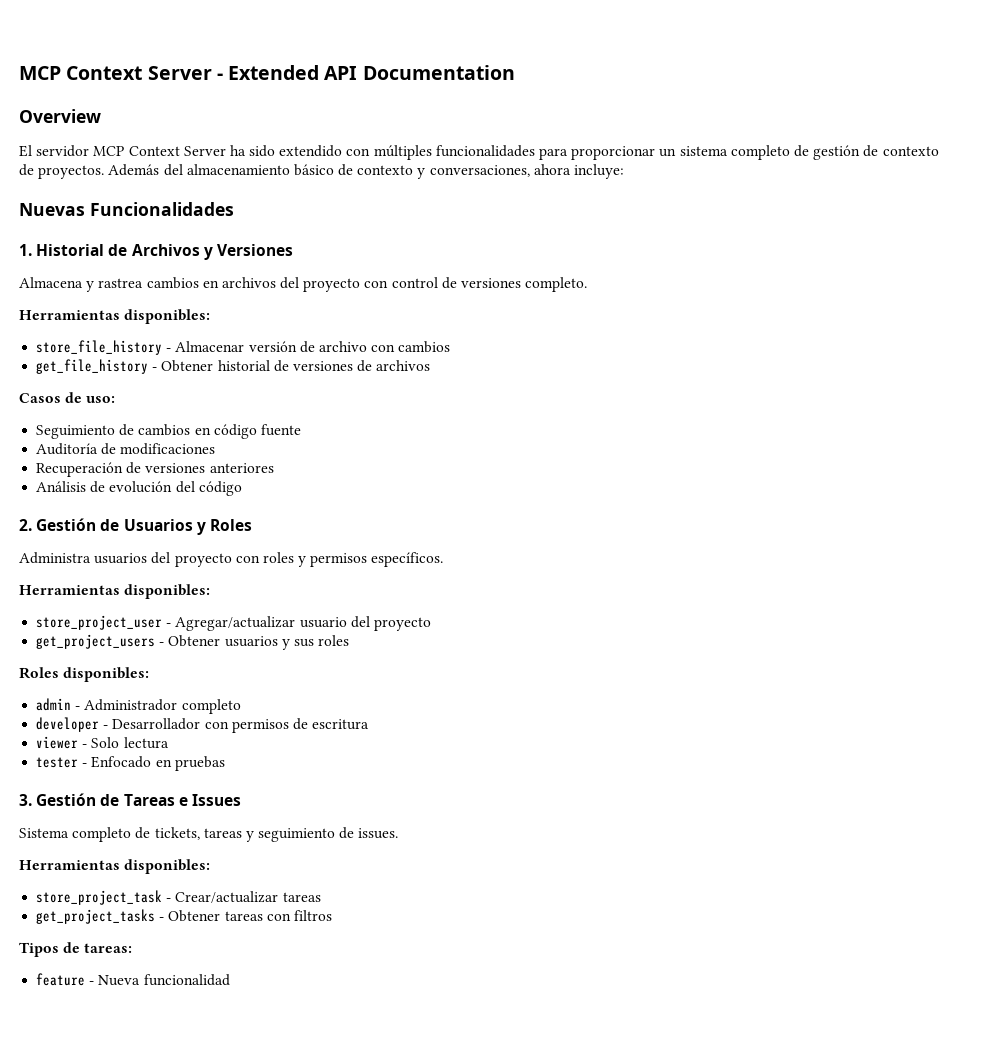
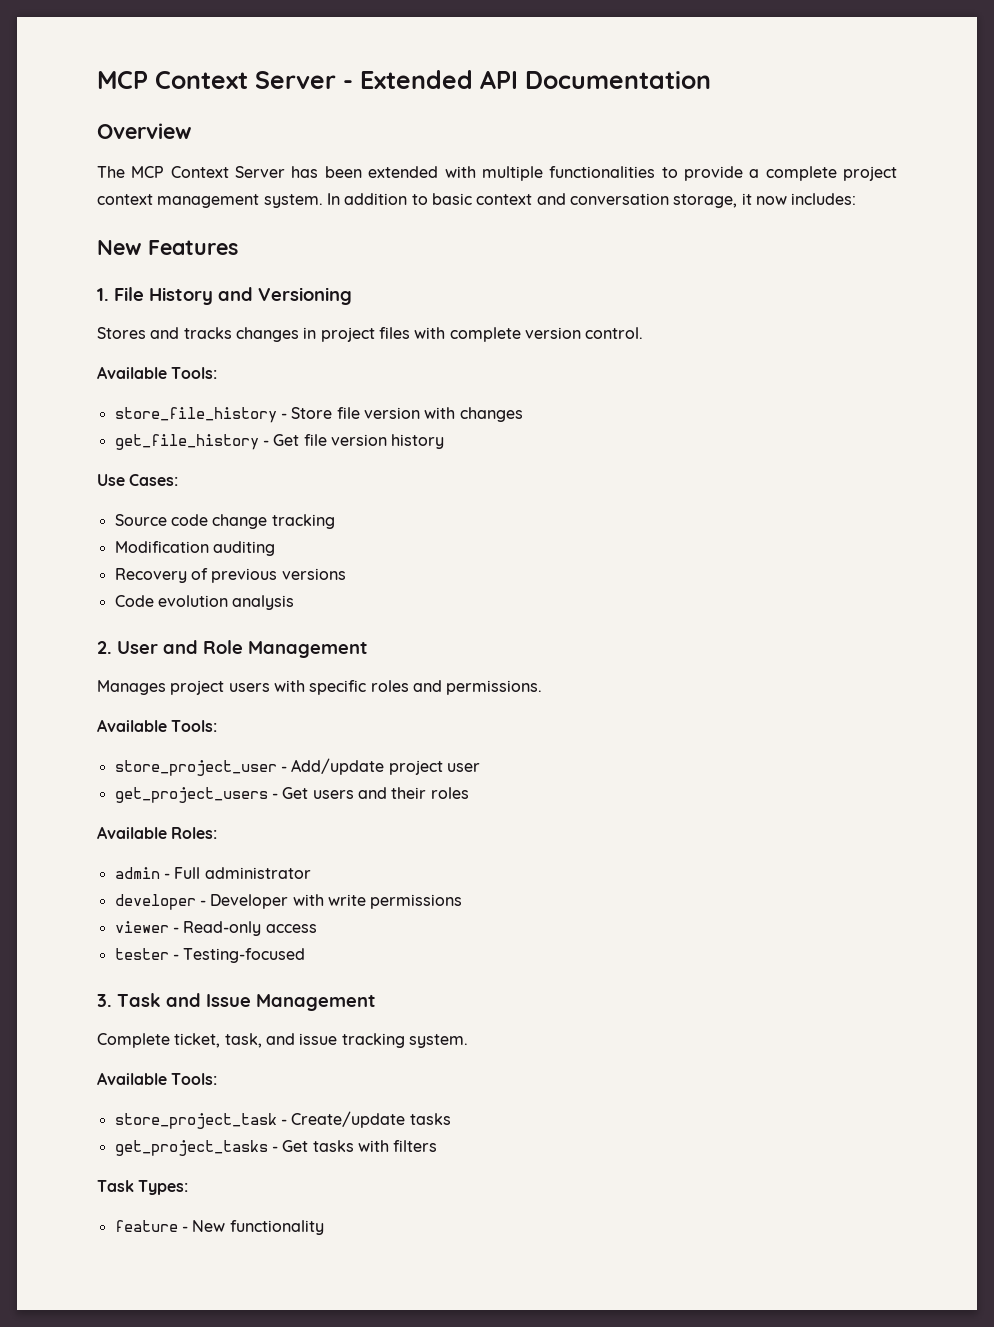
[19,145,939,160] [19,164,625,179] [19,202,234,216] [19,244,293,260] [19,277,588,292] [19,309,211,324] [36,340,451,355] [36,359,431,374] [19,392,116,403] [36,424,301,439] [36,443,216,455] [36,462,274,477] [36,481,242,496] [19,518,252,535] [19,552,444,567] [19,584,211,599] [36,615,431,631] [36,634,314,650] El servidor MCP Context Server ha sido extendido con múltiples funcionalidades para proporcionar un sistema completo de gestión de contexto de proyectos. Además del almacenamiento básico de contexto y conversaciones, ahora incluye: // Nuevas Funcionalidades // 1. Historial de Archivos y Versiones // Almacena y rastrea cambios en archivos del proyecto con control de versiones completo. // Herramientas disponibles: // store_file_history - Almacenar versión de archivo con cambios // get_file_history - Obtener historial de versiones de archivos // Casos de uso: // Seguimiento de cambios en código fuente // Auditoría de modificaciones // Recuperación de versiones anteriores // Análisis de evolución del código // 2. Gestión de Usuarios y Roles // Administra usuarios del proyecto con roles y permisos específicos. // Herramientas disponibles: // store_project_user - Agregar/actualizar usuario del proyecto // get_project_users - Obtener usuarios y sus -> [97,166,898,181] [97,193,857,208] [97,240,238,255] [97,287,352,305] [97,327,644,342] [97,366,218,379] [114,407,523,423] [114,434,445,450] [97,474,179,486] [114,514,335,529] [114,541,275,556] [114,568,346,583] [114,595,295,610] [97,640,368,658] [97,680,543,695] [97,719,218,732] [114,758,480,776] [114,787,427,803] The MCP Context Server has been extended with multiple functionalities to provide a complete project context management system. In addition to basic context and conversation storage, it now includes: // New Features // 1. File History and Versioning // Stores and tracks changes in project files with complete version control. // Available Tools: // store_file_history - Store file version with changes // get_file_history - Get file version history // Use Cases: // Source code change tracking // Modification auditing // Recovery of previous versions // Code evolution analysis // 2. User and Role Management // Manages project users with specific roles and permissions. // Available Tools: // store_project_user - Add/update project user // get_project_users - Get users and their
[19,667,150,682] Roles disponibles: -> [97,826,218,839] Available Roles:
[84,699,241,714] Administrador completo -> [174,867,311,879] Full administrator
[112,718,370,733] Desarrollador con permisos de escritura -> [210,894,463,909] Developer with write permissions
[91,737,169,749] Solo lectura -> [183,921,317,936] Read-only access
[91,756,225,771] [19,793,241,806] [19,827,399,842] [19,859,211,874] Enfocado en pruebas // 3. Gestión de Tareas e Issues // Sistema completo de tickets, tareas y seguimiento de issues. // Herramientas disponibles: -> [183,948,306,963] [97,993,376,1011] [97,1033,468,1048] [97,1072,218,1085] Testing-focused // 3. Task and Issue Management // Complete ticket, task, and issue tracking system. // Available Tools:
[175,891,321,903] Crear/actualizar tareas -> [291,1111,451,1128] Create/update tasks
[168,910,332,922] [19,942,133,957] Obtener tareas con filtros // Tipos de tareas: -> [282,1140,438,1152] [97,1180,189,1195] Get tasks with filters // Task Types:
[98,974,230,986] Nueva funcionalidad -> [192,1220,324,1235] New functionality

